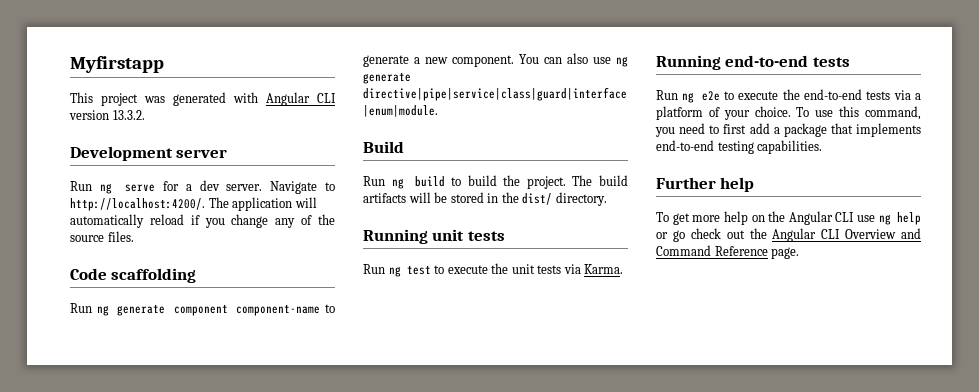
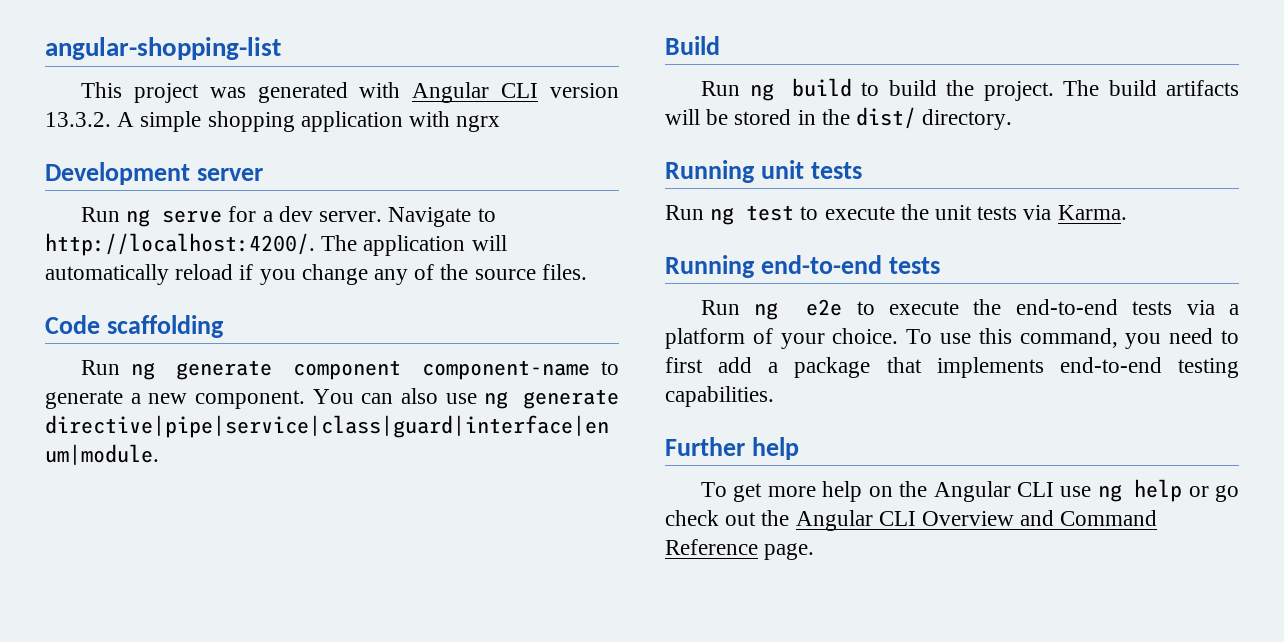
[70,56,164,73] Myfirstapp -> [45,37,281,60] angular-shopping-list
(145, 115) none -> [117,111,501,132] A simple shopping application with ngrx

